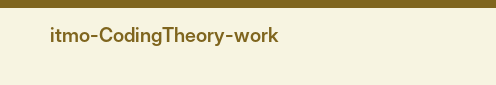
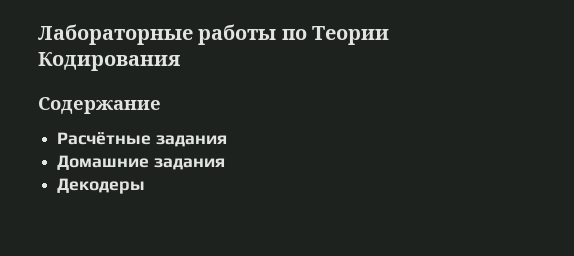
[50,27,279,46] itmo-CodingTheory-work -> [38,24,390,45] [38,52,180,71] [38,97,161,114] [57,132,227,147] [57,155,225,170] [57,178,146,194] Лабораторные работы по Теории Кодирования // Содержание // Расчётные задания // Домашние задания // Декодеры

